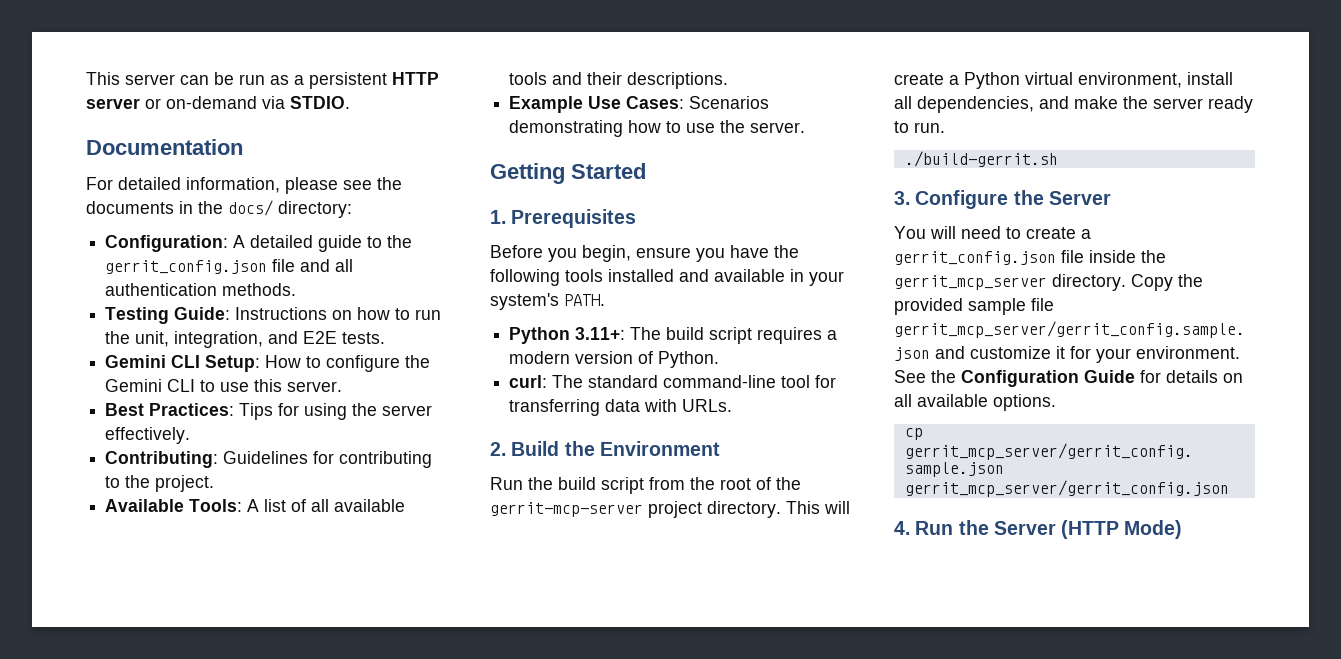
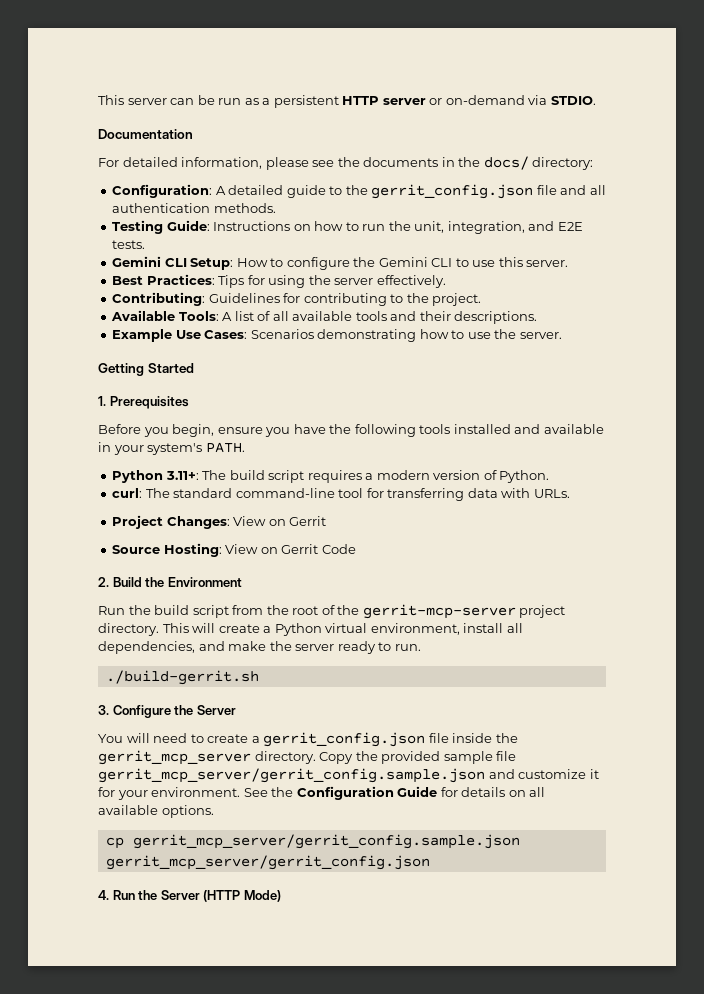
(733, 405) none -> [112,515,327,529] [112,543,356,557] // Project Changes: View on Gerrit // Source Hosting: View on Gerrit Code

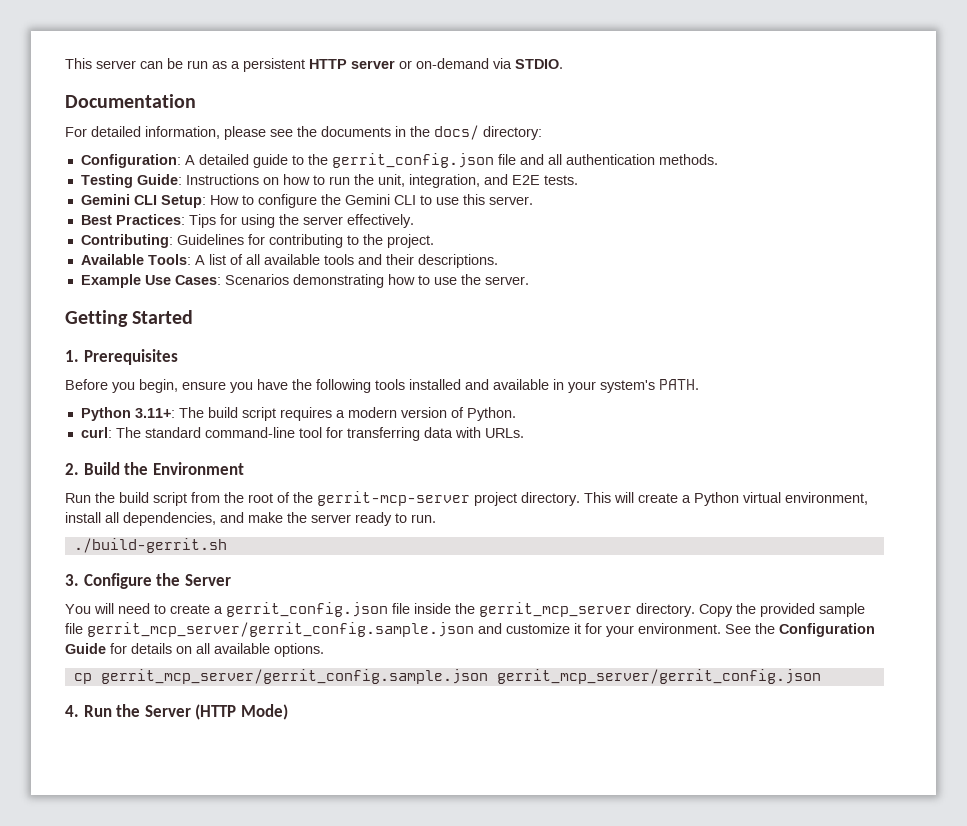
[112,515,327,529] [112,543,356,557] // Project Changes: View on Gerrit // Source Hosting: View on Gerrit Code -> (524, 433) none

